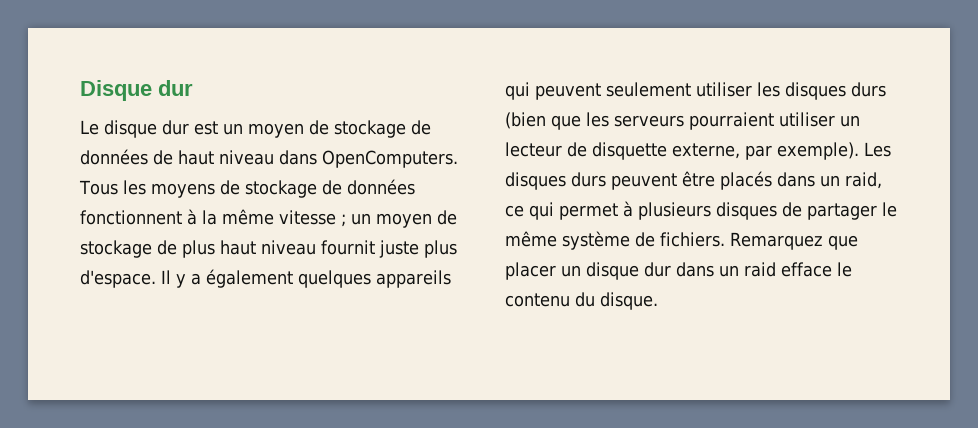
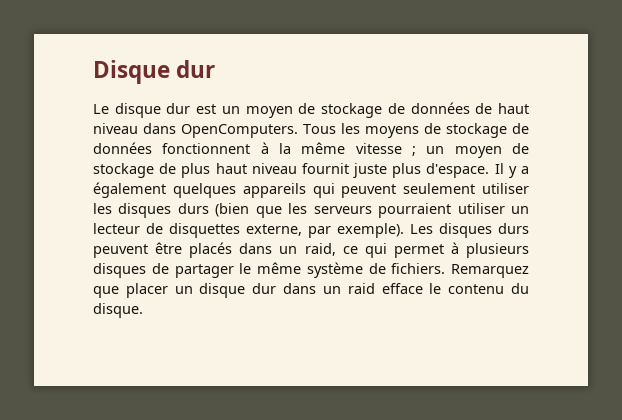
[592,142,667,160] disquette -> [169,223,240,238] disquettes

